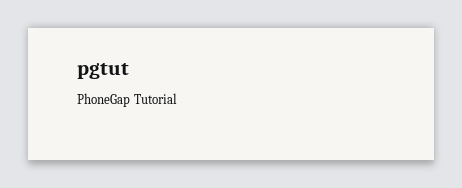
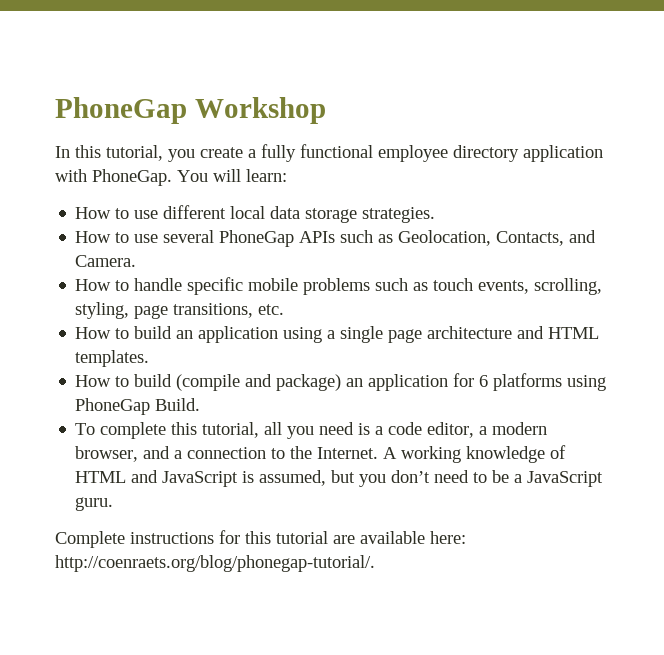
[77,63,129,79] [77,93,177,107] pgtut // PhoneGap Tutorial -> [55,97,326,124] [55,144,603,162] [55,169,287,186] [75,205,436,223] [75,230,597,247] [75,255,137,267] [75,277,603,295] [75,302,285,319] [75,326,600,343] [75,350,150,367] [75,373,607,391] [75,398,201,415] [75,422,548,439] [75,445,567,463] [75,470,604,487] [75,497,114,511] [55,530,466,548] [55,555,375,572] PhoneGap Workshop // In this tutorial, you create a fully functional employee directory application with PhoneGap. You will learn: // How to use different local data storage strategies. // How to use several PhoneGap APIs such as Geolocation, Contacts, and Camera. // How to handle specific mobile problems such as touch events, scrolling, styling, page transitions, etc. // How to build an application using a single page architecture and HTML templates. // How to build (compile and package) an application for 6 platforms using PhoneGap Build. // To complete this tutorial, all you need is a code editor, a modern browser, and a connection to the Internet. A working knowledge of HTML and JavaScript is assumed, but you don’t need to be a JavaScript guru. // Complete instructions for this tutorial are available here: http://coenraets.org/blog/phonegap-tutorial/.

